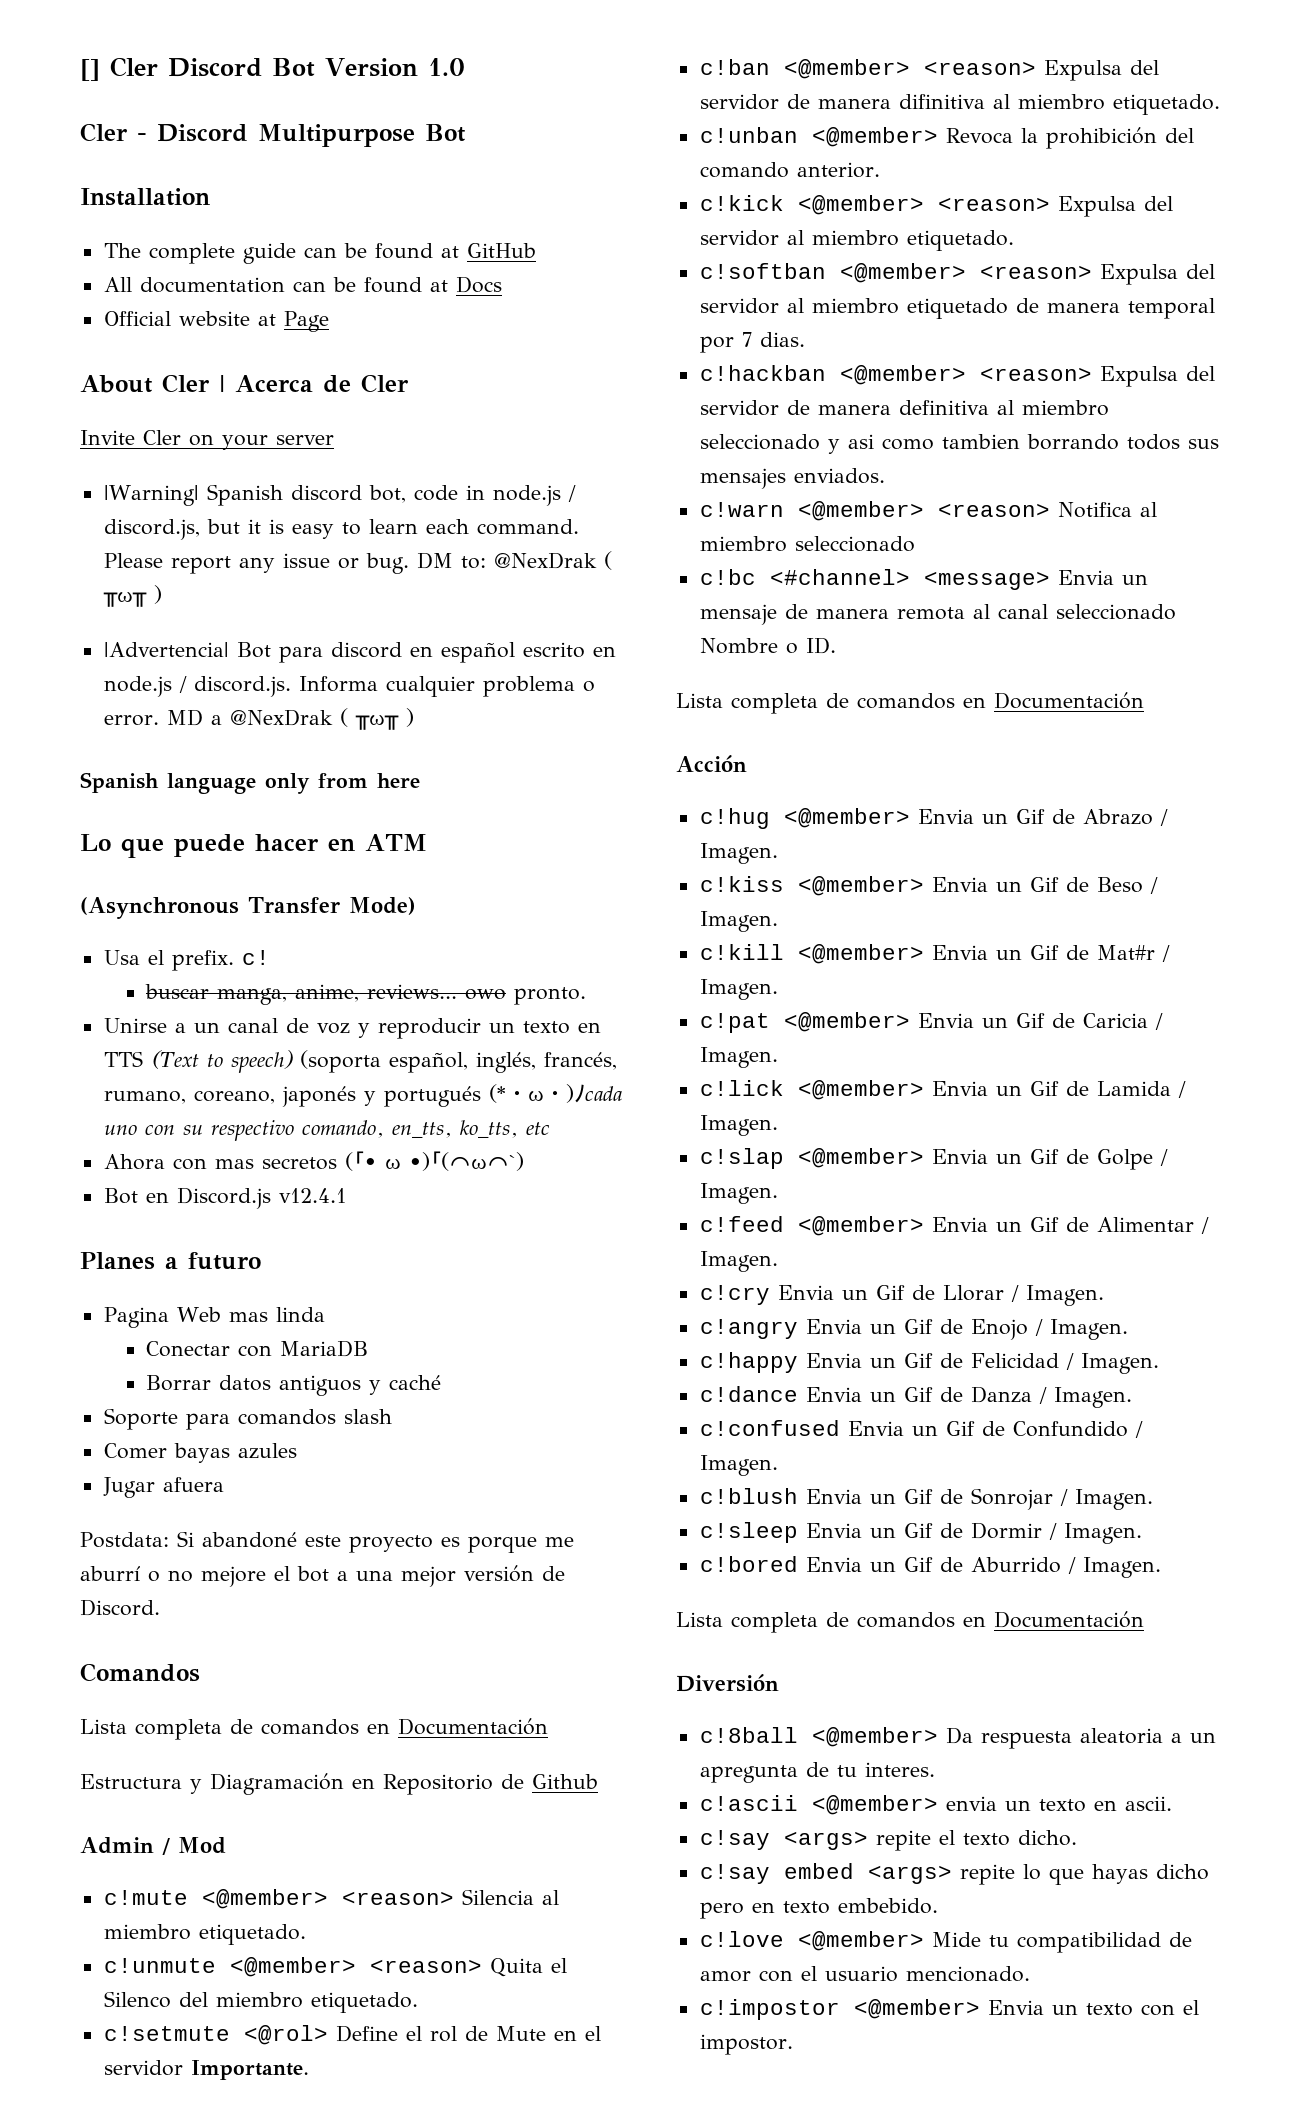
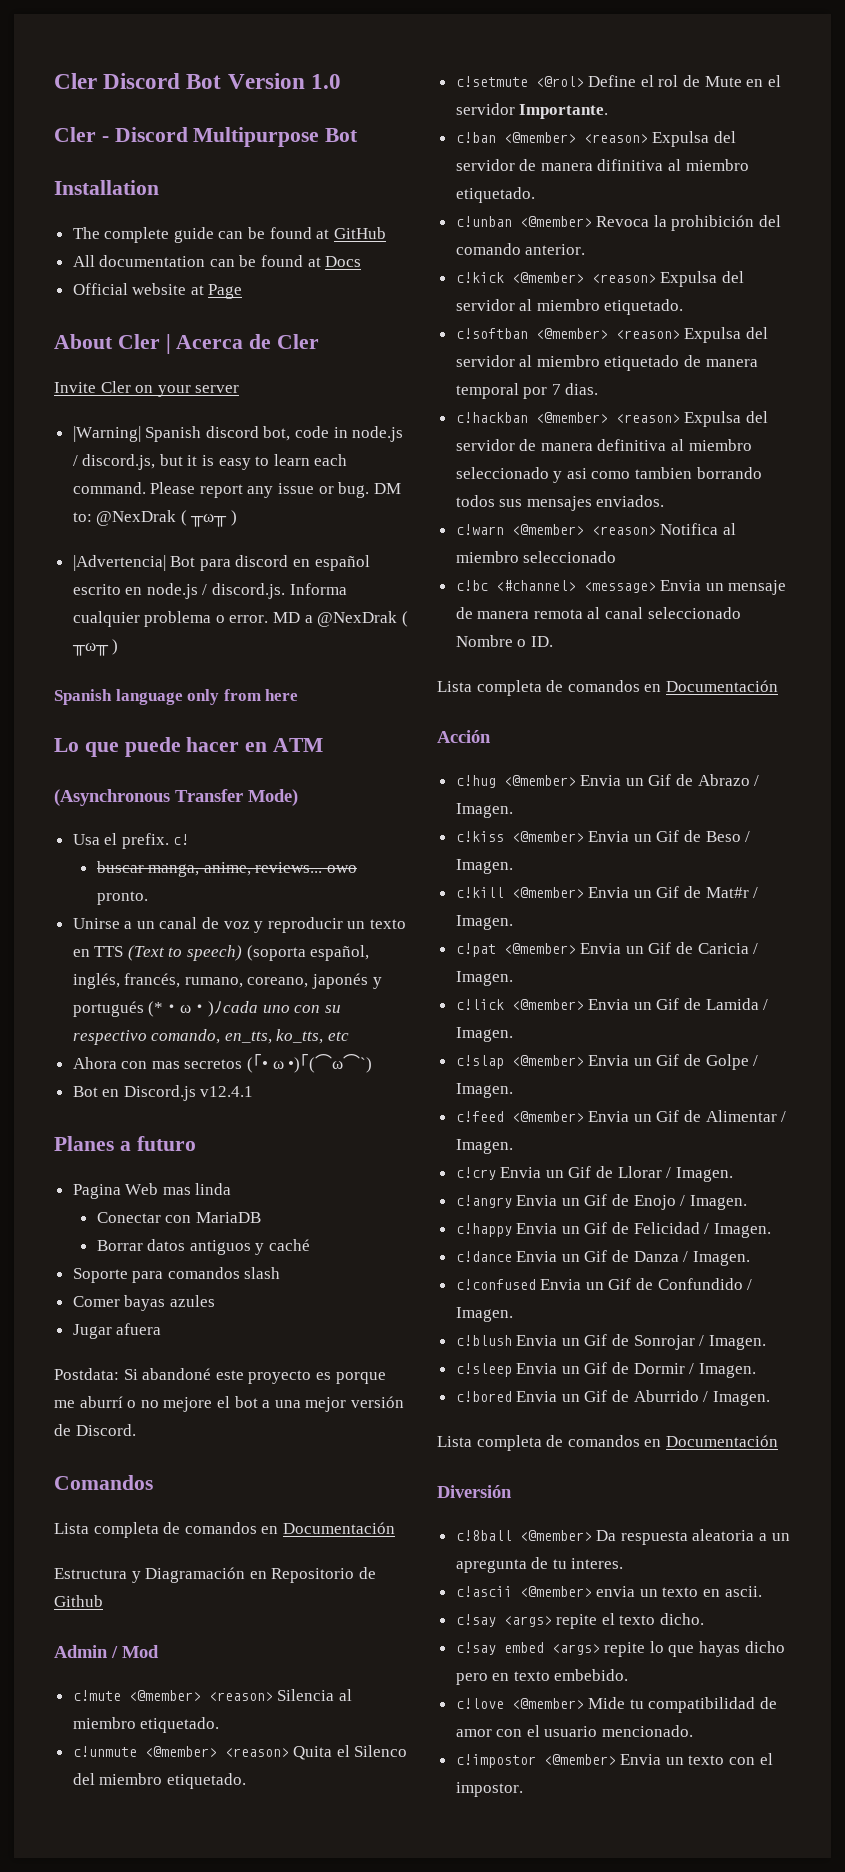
[80,59,100,81] [] -> (54, 81) none

